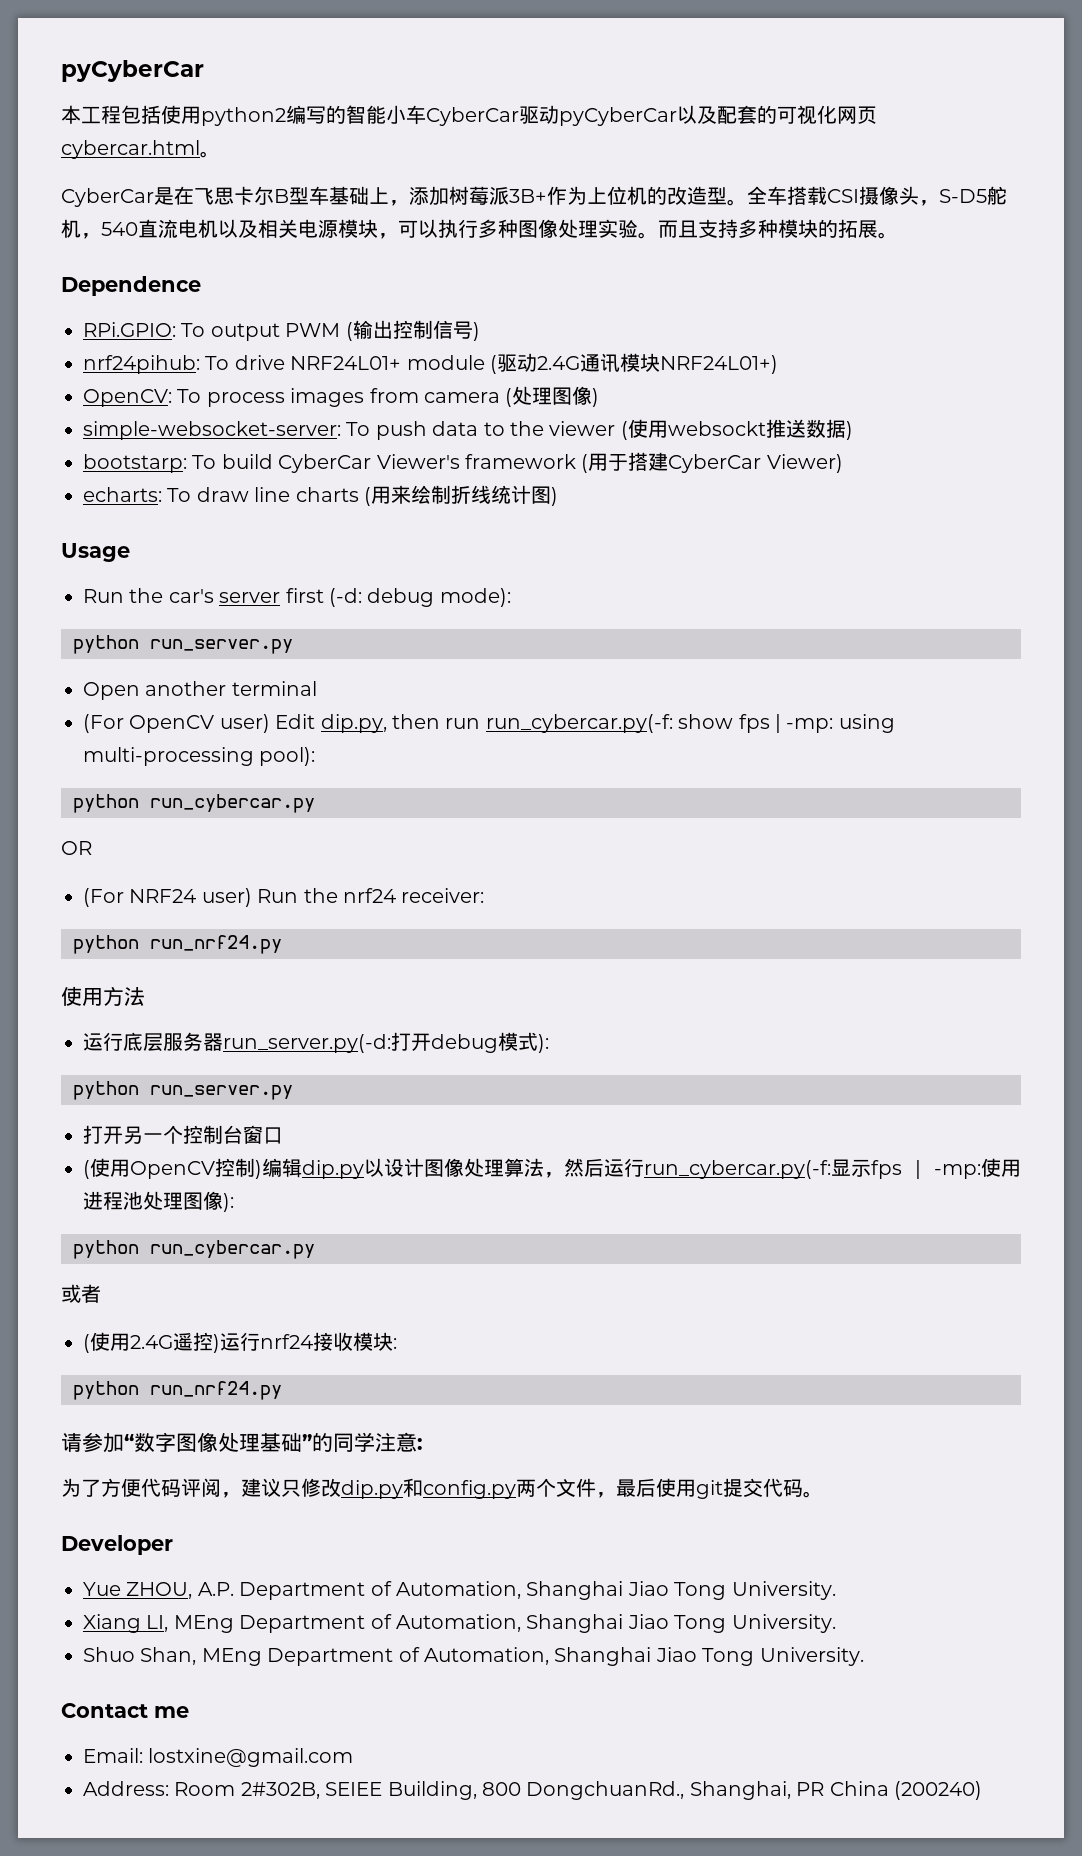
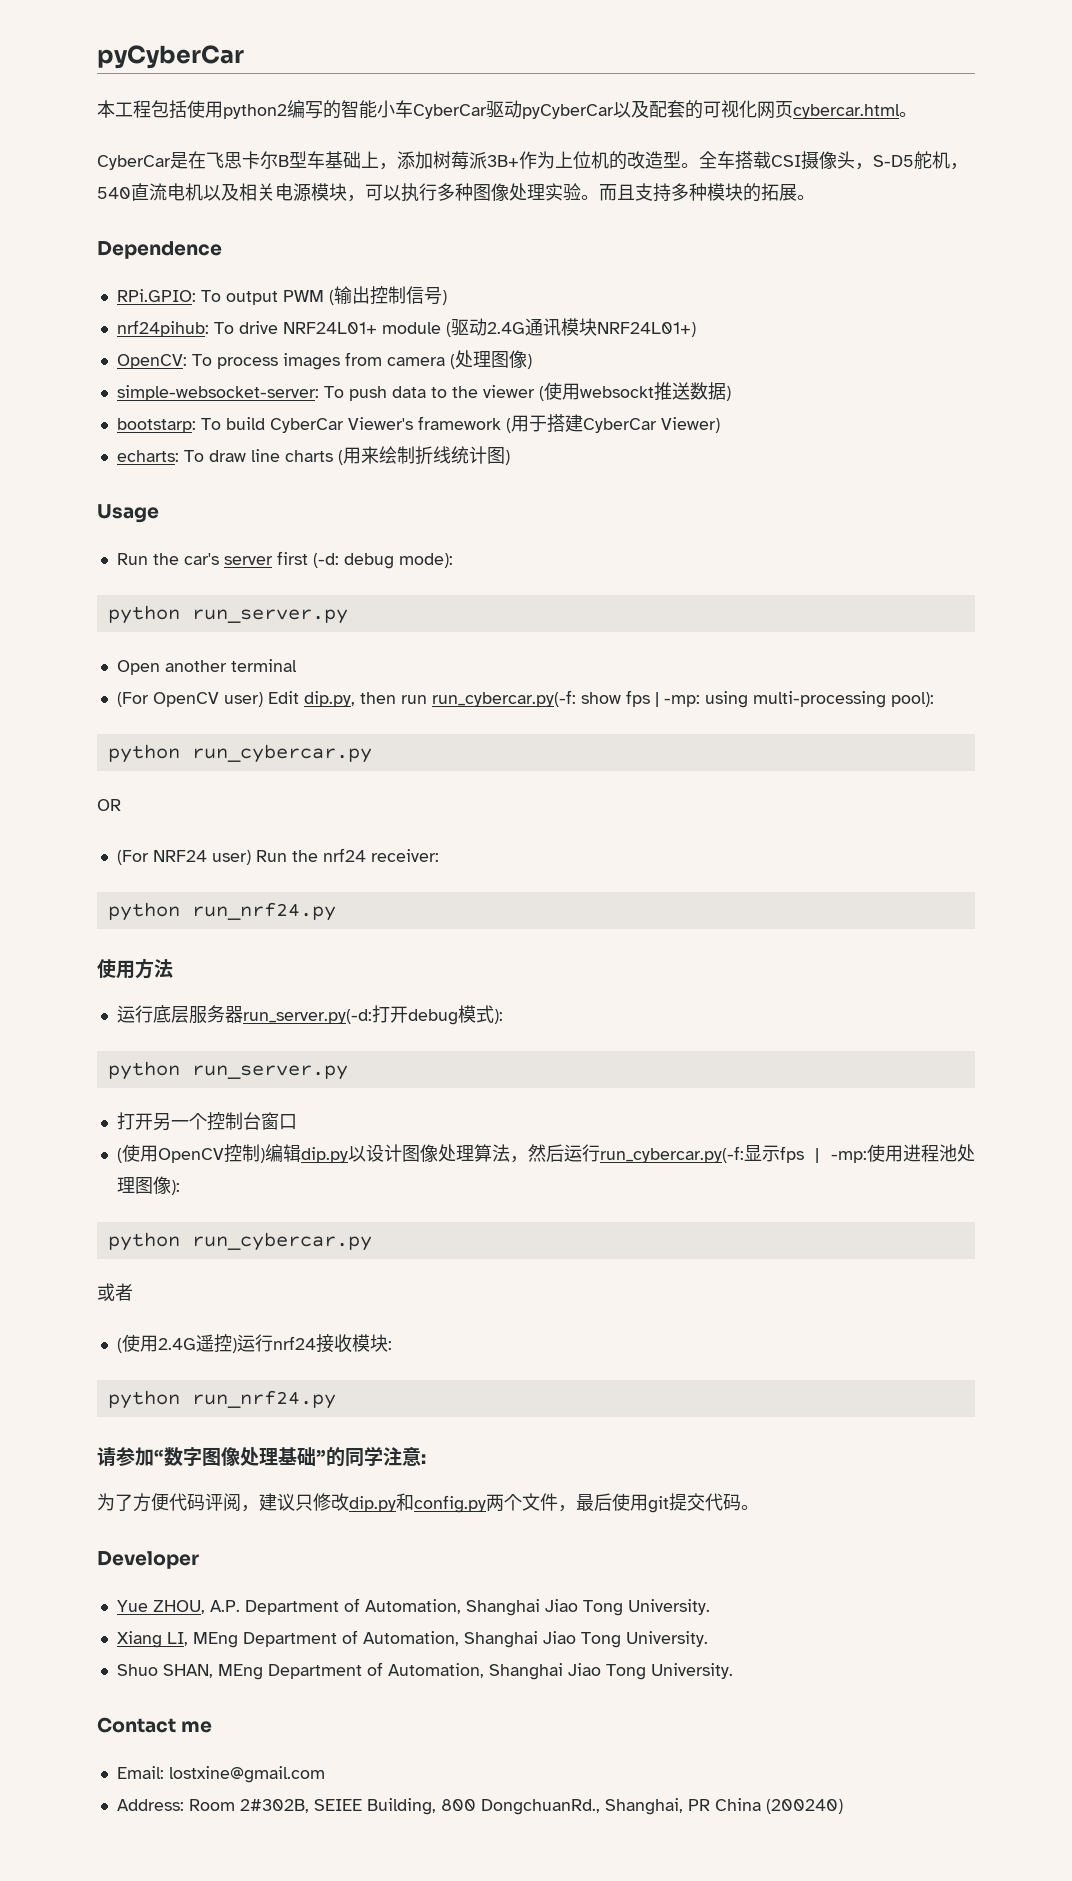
[140,1647,197,1665] Shan, -> [162,1664,213,1678] SHAN,

